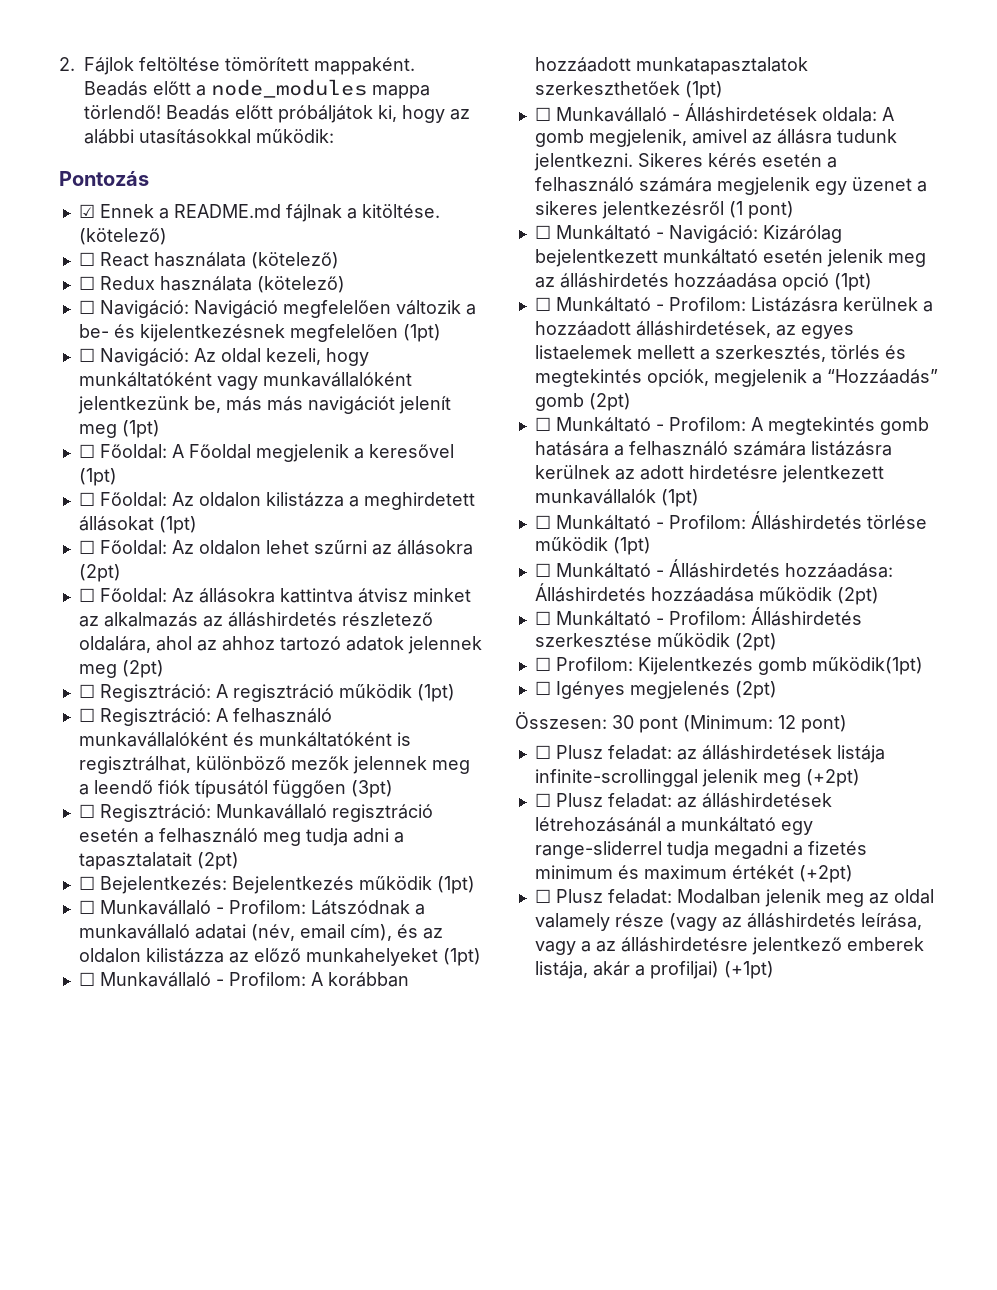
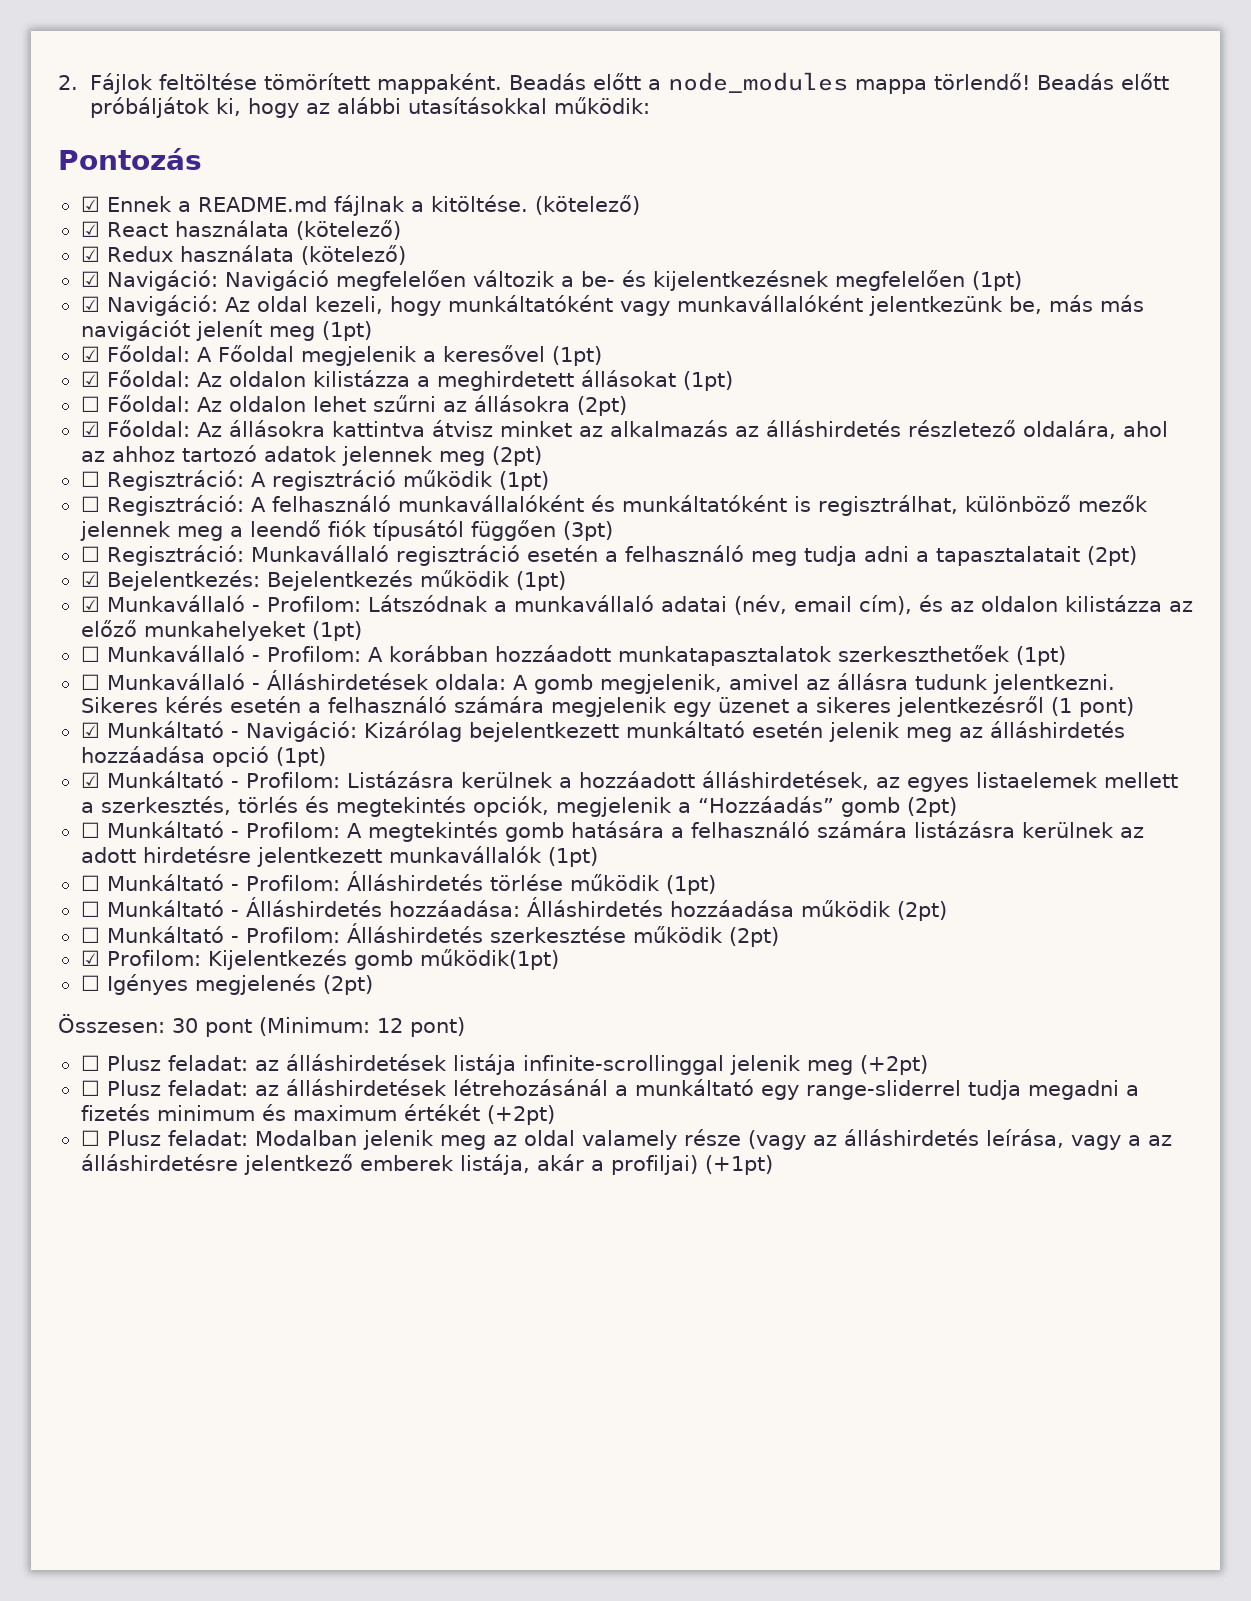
[78,252,95,266] ☐ -> [80,221,100,237] ☑
[78,276,95,290] ☐ -> [80,246,100,262] ☑
[78,300,95,314] ☐ -> [80,271,100,287] ☑
[78,348,95,362] ☐ -> [80,296,100,312] ☑
[78,444,95,458] ☐ -> [80,346,100,362] ☑
[78,492,95,506] ☐ -> [80,371,100,387] ☑
[78,588,95,602] ☐ -> [80,421,100,437] ☑
[78,876,95,890] ☐ -> [80,571,100,587] ☑
[78,900,95,914] ☐ -> [80,596,100,612] ☑
[534,225,551,239] ☐ -> [80,722,100,738] ☑
[534,297,551,311] ☐ -> [80,772,100,788] ☑
[534,657,551,671] ☐ -> [80,950,100,966] ☑

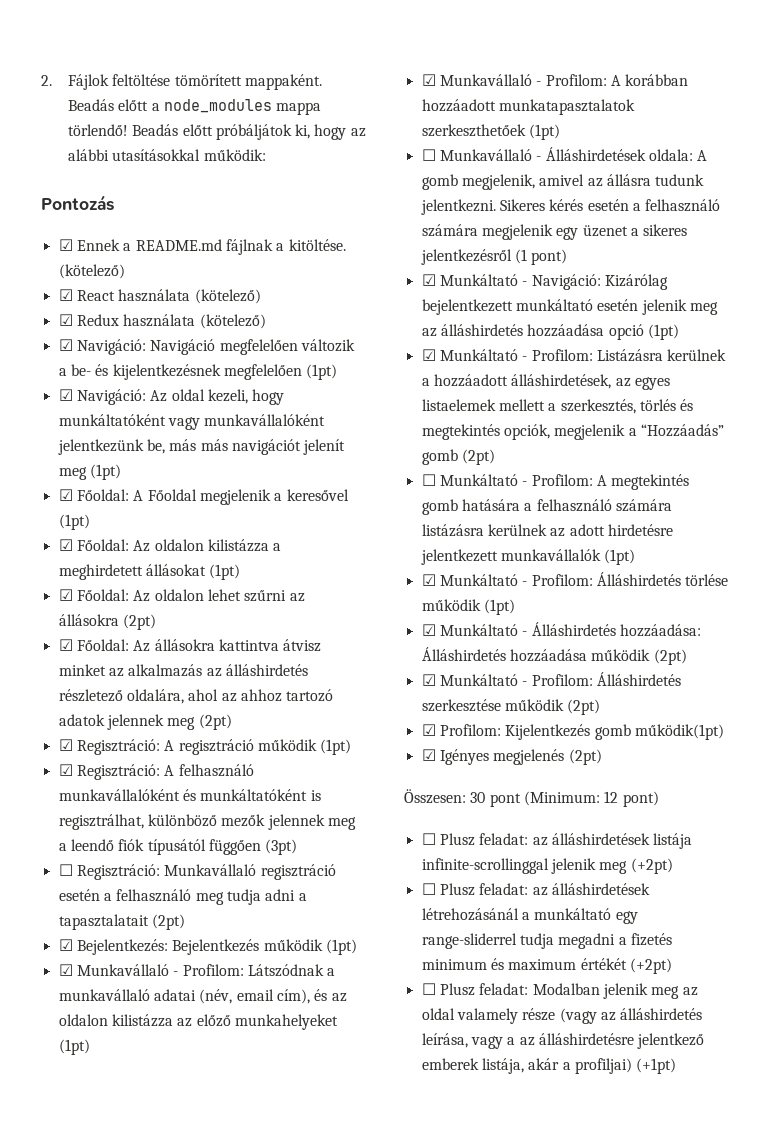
[80,396,100,412] ☐ -> [58,589,73,601] ☑
[80,471,100,487] ☐ -> [58,739,73,751] ☑
[80,496,100,512] ☐ -> [58,764,73,776] ☑
[80,646,100,662] ☐ -> [421,74,436,86] ☑
[80,875,100,891] ☐ -> [421,574,436,586] ☑
[80,901,100,917] ☐ -> [421,624,436,636] ☑
[80,927,100,943] ☐ -> [421,674,436,686] ☑
[80,975,100,991] ☐ -> [421,749,436,761] ☑

